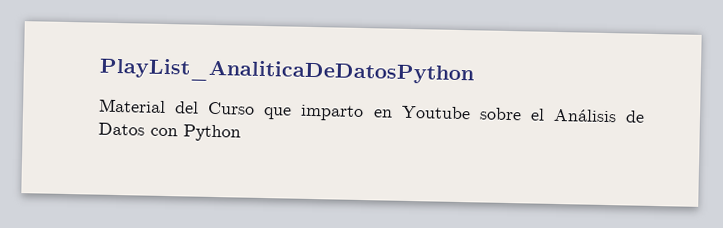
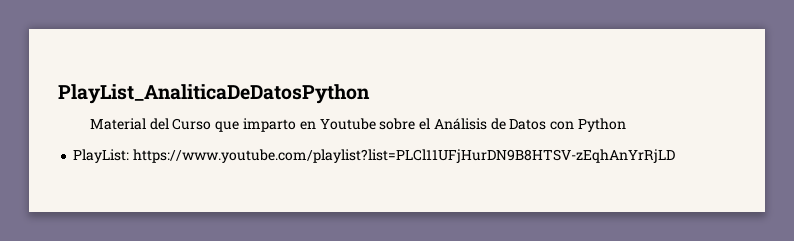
(241, 133) none -> [73,149,676,163] // PlayList: https://www.youtube.com/playlist?list=PLCl11UFjHurDN9B8HTSV-zEqhAnYrRjLD

